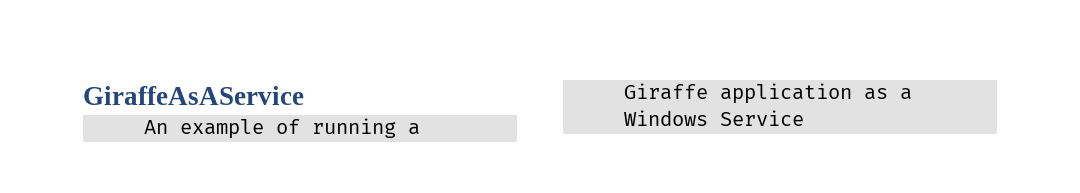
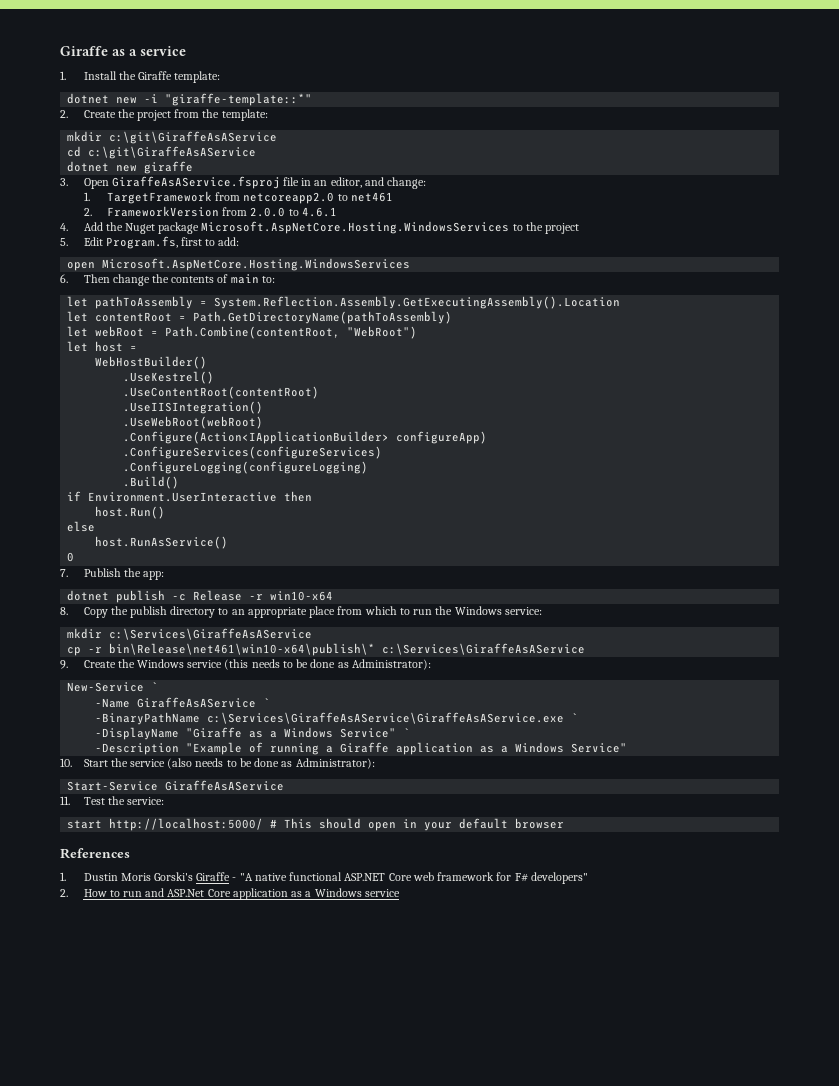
[83,86,304,105] [143,119,264,139] GiraffeAsAService // An example -> [60,46,186,56] [60,71,221,83] [67,93,313,106] [60,109,268,121] [67,131,278,144] [67,146,257,159] [67,161,194,174] [60,176,427,189] [83,191,393,204] [83,206,337,217] [60,221,580,234] [60,236,240,249] [67,258,411,271] [60,274,275,286] [67,296,621,309] [67,311,453,324] [67,326,418,339] [67,341,138,352] [95,356,208,369] [123,371,215,384] [123,386,320,399] [123,401,264,414] [123,416,264,429] [123,431,488,444] [123,446,383,459] [123,461,369,474] [123,476,180,489] [67,491,313,502] [95,506,166,519] [67,521,96,532] [95,536,229,549] [67,552,75,562] [60,568,164,580] [67,590,334,603] [60,606,542,618] [67,628,313,640] [67,643,586,656] [60,659,431,670] [67,682,159,692] [95,697,271,708] [95,712,579,725] [95,727,411,740] [95,742,243,755] Giraffe as a service // 1. Install the Giraffe template: // dotnet new -i "giraffe-template::*" // 2. Create the project from the template: // mkdir c:\git\GiraffeAsAService // cd c:\git\GiraffeAsAService // dotnet new giraffe // 3. Open GiraffeAsAService.fsproj file in an editor, and change: // 1. TargetFramework from netcoreapp2.0 to net461 // 2. FrameworkVersion from 2.0.0 to 4.6.1 // 4. Add the Nuget package Microsoft.AspNetCore.Hosting.WindowsServices to the project // 5. Edit Program.fs, first to add: // open Microsoft.AspNetCore.Hosting.WindowsServices // 6. Then change the contents of main to: // let pathToAssembly = System.Reflection.Assembly.GetExecutingAssembly().Location // let contentRoot = Path.GetDirectoryName(pathToAssembly) // let webRoot = Path.Combine(contentRoot, "WebRoot") // let host = // WebHostBuilder() // .UseKestrel() // .UseContentRoot(contentRoot) // .UseIISIntegration() // .UseWebRoot(webRoot) // .Configure(Action<IApplicationBuilder> configureApp) // .ConfigureServices(configureServices) // .ConfigureLogging(configureLogging) // .Build() // if Environment.UserInteractive then // host.Run() // else // host.RunAsService() // 0 // 7. Publish the app: // dotnet publish -c Release -r win10-x64 // 8. Copy the publish directory to an appropriate place from which to run the Windows service: // mkdir c:\Services\GiraffeAsAService // cp -r bin\Release\net461\win10-x64\publish\* c:\Services\GiraffeAsAService // 9. Create the Windows service (this needs to be done as Administrator): // New-Service ` // -Name GiraffeAsAService ` // -BinaryPathName c:\Services\GiraffeAsAService\GiraffeAsAService.exe ` // -DisplayName "Giraffe as a Windows Service" ` // -Description "Example
[719,110,804,126] Service -> [571,743,628,753] [60,758,375,769] [67,780,285,791] [60,796,164,805] [67,818,565,831] [60,848,130,859] [60,872,588,884] [60,888,400,900] Service" // 10. Start the service (also needs to be done as Administrator): // Start-Service GiraffeAsAService // 11. Test the service: // start http://localhost:5000/ # This should open in your default browser // References // 1. Dustin Moris Gorski's Giraffe - "A native functional ASP.NET Core web framework for F# developers" // 2. How to run and ASP.Net Core application as a Windows service

